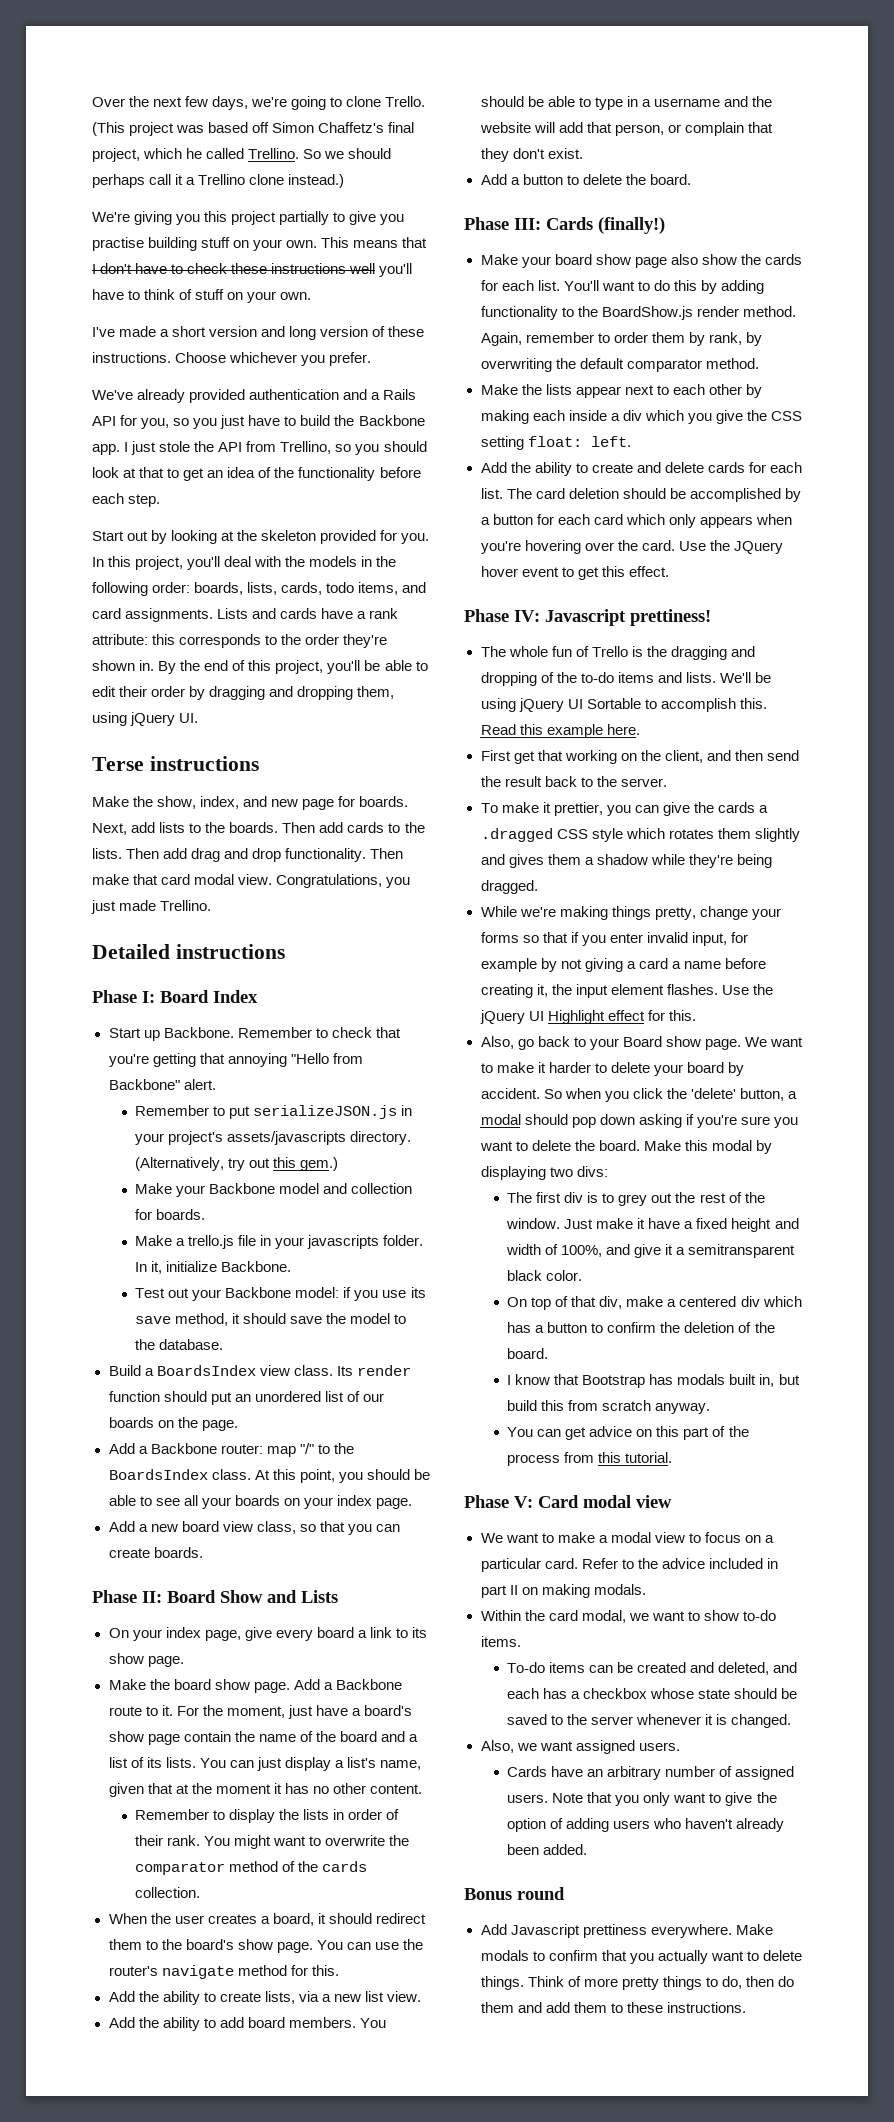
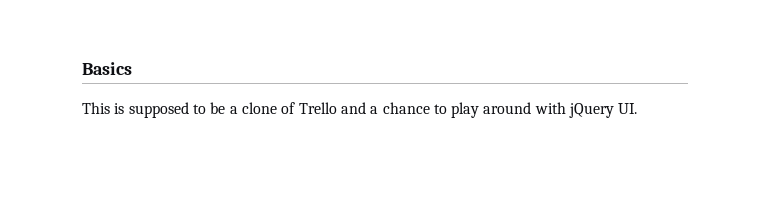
[92,96,426,110] [92,122,415,136] [92,148,392,162] [92,174,345,188] [92,211,405,225] [92,237,428,251] [92,263,413,277] [92,289,312,303] [92,326,425,340] [92,352,372,366] [92,389,417,403] [92,415,425,429] [92,441,427,455] [92,467,421,481] [92,493,161,507] [92,530,430,544] [92,556,397,570] [92,582,427,596] [92,608,399,622] [92,634,388,648] [92,660,428,674] [92,686,395,700] [92,712,199,726] [92,756,259,771] [92,796,409,810] [92,822,425,835] [92,848,404,862] [92,874,411,888] [91,900,212,914] [92,944,285,959] [92,990,258,1003] [108,1027,401,1041] [108,1053,363,1067] [108,1079,216,1090] [135,1105,413,1119] [135,1131,412,1145] [135,1157,339,1171] [135,1183,413,1197] [135,1209,206,1220] [135,1235,424,1249] [135,1261,292,1274] [135,1287,426,1301] [135,1313,407,1326] [135,1339,224,1350] [108,1365,411,1376] [108,1391,384,1405] [108,1417,238,1431] [108,1443,354,1457] [108,1469,430,1483] [108,1495,412,1509] [108,1521,400,1535] [108,1547,203,1558] [92,1590,338,1603] [108,1627,428,1641] [108,1653,184,1667] [108,1679,402,1693] [108,1705,412,1719] [108,1731,418,1745] [108,1757,422,1771] [108,1783,422,1797] [135,1809,400,1823] [135,1835,410,1849] [135,1861,368,1875] [135,1887,201,1898] [108,1913,426,1926] [108,1939,423,1953] [108,1965,339,1979] [108,1991,422,2005] [108,2017,386,2031] [480,96,772,110] [479,122,773,136] [480,148,583,162] [480,174,691,185] [464,217,665,234] [480,254,802,268] [480,280,764,294] [480,306,796,320] [480,332,762,346] [480,358,759,372] [480,384,762,398] [480,410,802,424] [480,436,631,450] [480,462,802,476] [480,488,801,502] [480,514,792,528] [480,540,783,554] [480,566,669,580] [464,609,711,626] [480,646,755,660] [480,672,771,686] [480,698,767,712] [480,724,640,738] [480,750,799,764] [480,776,667,787] [480,802,768,816] [480,828,800,842] [480,854,772,868] [480,880,538,894] [480,906,781,920] [480,932,748,946] [480,958,766,972] [480,984,773,998] [479,1010,696,1024] [480,1036,803,1050] [480,1062,744,1076] [480,1088,797,1102] [480,1114,798,1128] [479,1140,772,1154] [480,1166,608,1180] [507,1192,765,1206] [506,1218,799,1232] [506,1244,796,1258] [507,1270,583,1281] [507,1296,802,1310] [507,1322,775,1333] [507,1348,549,1359] [507,1374,800,1388] [507,1400,711,1414] [507,1426,749,1440] [507,1452,673,1466] [464,1495,672,1508] [480,1532,774,1543] [480,1558,778,1572] [480,1584,646,1598] [480,1610,776,1623] [480,1636,521,1647] [507,1662,798,1675] [507,1688,798,1699] [507,1714,792,1728] [480,1740,680,1754] [507,1766,795,1780] [507,1792,777,1806] [507,1818,785,1832] [507,1844,588,1855] [464,1887,565,1900] [480,1924,773,1938] [480,1950,802,1964] [480,1976,794,1990] [480,2002,746,2013] Over the next few days, we're going to clone Trello. (This project was based off Simon Chaffetz's final project, which he called Trellino. So we should perhaps call it a Trellino clone instead.) // We're giving you this project partially to give you practise building stuff on your own. This means that I don't have to check these instructions well you'll have to think of stuff on your own. // I've made a short version and long version of these instructions. Choose whichever you prefer. // We've already provided authentication and a Rails API for you, so you just have to build the Backbone app. I just stole the API from Trellino, so you should look at that to get an idea of the functionality before each step. // Start out by looking at the skeleton provided for you. In this project, you'll deal with the models in the following order: boards, lists, cards, todo items, and card assignments. Lists and cards have a rank attribute: this corresponds to the order they're shown in. By the end of this project, you'll be able to edit their order by dragging and dropping them, using jQuery UI. // Terse instructions // Make the show, index, and new page for boards. Next, add lists to the boards. Then add cards to the lists. Then add drag and drop functionality. Then make that card modal view. Congratulations, you just made Trellino. // Detailed instructions // Phase I: Board Index // Start up Backbone. Remember to check that you're getting that annoying "Hello from Backbone" alert. // Remember to put serializeJSON.js in your project's assets/javascripts directory. (Alternatively, try out this gem.) // Make your Backbone model and collection for boards. // Make a trello.js file in your javascripts folder. In it, initialize Backbone. // Test out your Backbone model: if you use its save method, it should save the model to the database. // Build a BoardsIndex view class. Its render function should put an unordered list of our boards on the page. // Add a Backbone router: map "/" to the BoardsIndex class. At this point, you should be able to see all your boards on your index page. // Add a new board view class, so that you can create boards. // Phase II: Board Show and Lists // On your index page, give every board a link to its show page. // Make the board show page. Add a Backbone route to it. For the moment, just have a board's show page contain the name of the board and a list of its lists. You can just display a list's name, given that at the moment it has no other content. // Remember to display the lists in order of their rank. You might want to overwrite the comparator method of the cards collection. // When the user creates a board, it should redirect them to the board's show page. You can use the router's navigate method for this. // Add the ability to create lists, via a new list view. // Add the ability to add board members. You should be able to type in a username and the website will add that person, or complain that they don't exist. // Add a button to delete the board. // Phase III: Cards (finally!) // Make your board show page also show the cards for each list. You'll want to do this by adding functionality to the BoardShow.js render method. Again, remember to order them by rank, by overwriting the default comparator method. // Make the lists appear next to each other by making each inside a div which you give the CSS setting float: left. // Add the ability to create and delete cards for each list. The card deletion should be accomplished by a button for each card which only appears when you're hovering over the card. Use the JQuery hover event to get this effect. // Phase IV: Javascript prettiness! // The whole fun of Trello is the dragging and dropping of the to-do items and lists. We'll be using jQuery UI Sortable to accomplish this. Read this example here. // First get that working on the client, and then send the result back to the server. // To make it prettier, you can give the cards a .dragged CSS style which rotates them slightly and gives them a shadow while they're being dragged. // While we're making things pretty, change your forms so that if you enter invalid input, for example by not giving a card a name before creating it, the input element flashes. Use the jQuery UI Highlight effect for this. // Also, go back to your Board show page. We want to make it harder to delete your board by accident. So when you click the 'delete' button, a modal should pop down asking if you're sure you want to delete the board. Make this modal by displaying two divs: // The first div is to grey out the rest of the window. Just make it have a fixed height and width of 100%, and give it a semitransparent black color. // On top of that div, make a centered div which has a button to confirm the deletion of the board. // I know that Bootstrap has modals built in, but build this from scratch anyway. // You can get advice on this part of the process from this tutorial. // Phase V: Card modal view // We want to make a modal view to focus on a particular card. Refer to the advice included in part II on making modals. // Within the card modal, we want to show to-do items. // To-do items can be created and deleted, and each has a checkbox whose state should be saved to the server whenever it is changed. // Also, we want assigned users. // Cards have an arbitrary number of assigned users. Note that you only want to give the option of adding users who haven't already been added. // Bonus round // Add Javascript prettiness everywhere. Make modals to confirm that you actually want to delete things. Think of more pretty things to do, then do them and add them to these instructions. -> [82,62,132,75] [82,102,638,118] Basics // This is supposed to be a clone of Trello and a chance to play around with jQuery UI.

